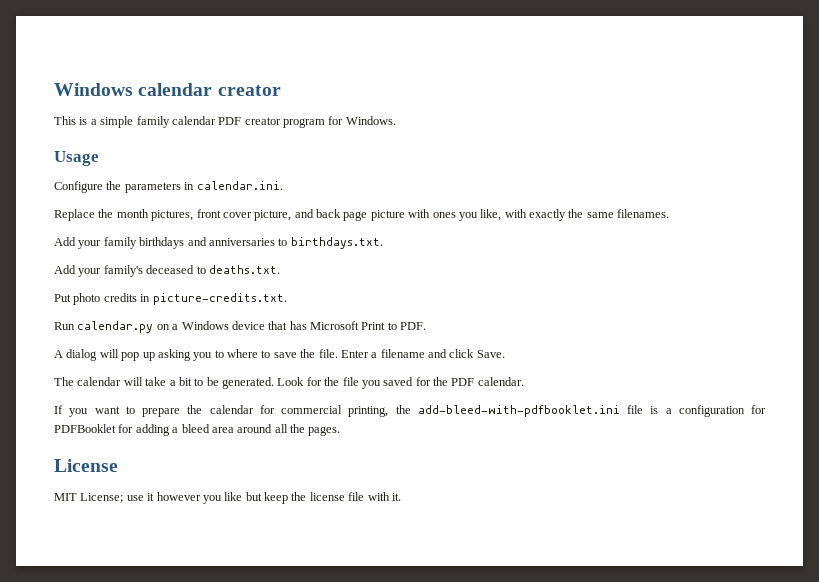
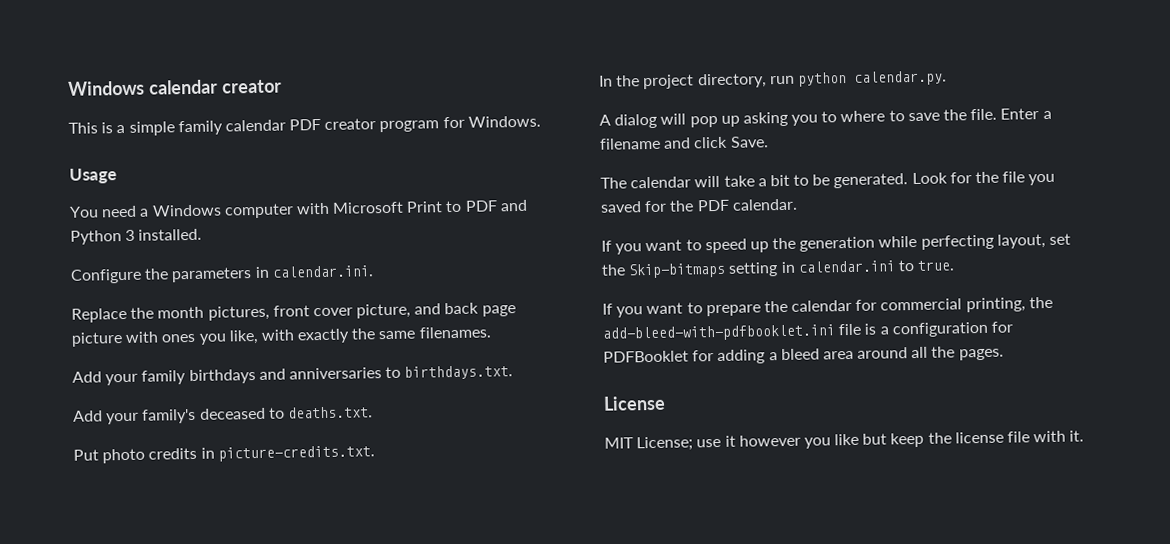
(99, 158) none -> [69,199,528,219] [70,228,203,245] // You need a Windows computer with Microsoft Print to PDF and Python 3 installed.
[54,321,427,333] Run calendar.py on a Windows device that has Microsoft Print to PDF. -> [599,70,947,90] In the project directory, run python calendar.py.
(524, 381) none -> [601,233,1072,255] [601,260,956,279] // If you want to speed up the generation while perfecting layout, set the Skip-bitmaps setting in calendar.ini to true.

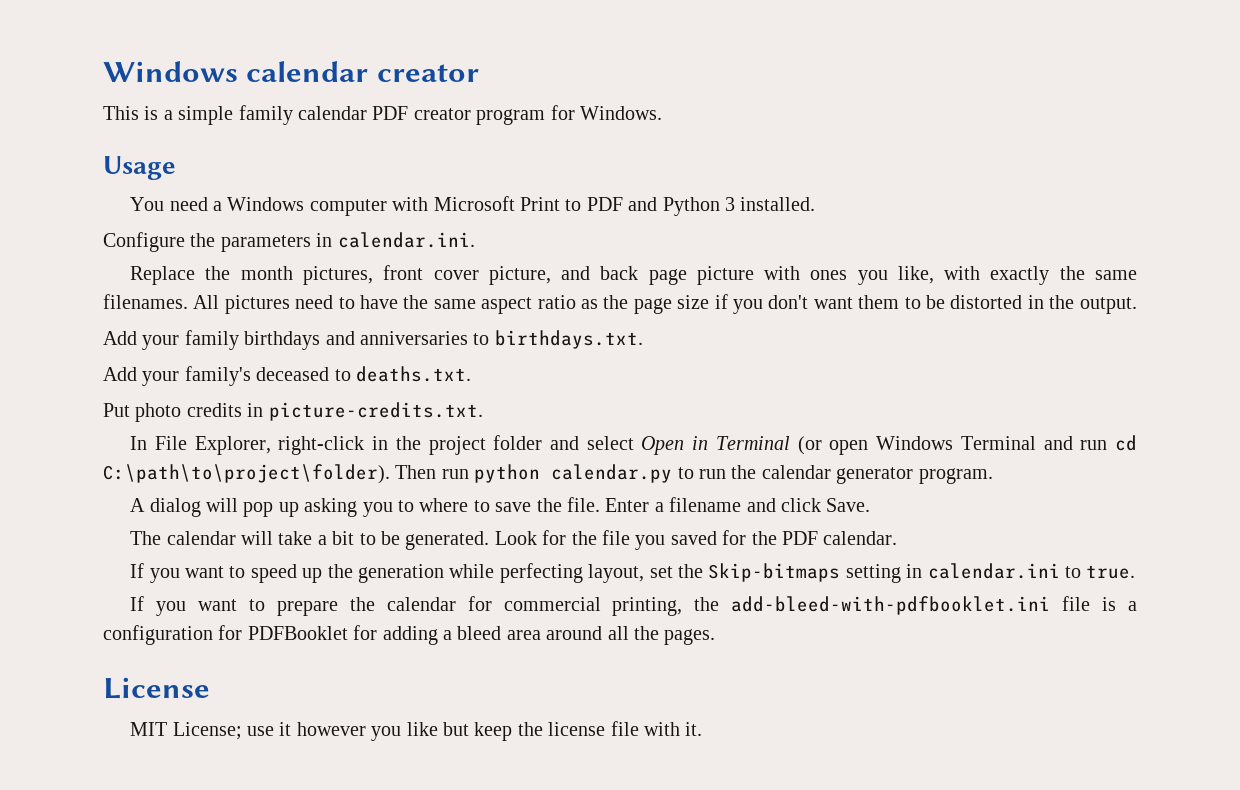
(491, 332) none -> [193,294,1137,314] All pictures need to have the same aspect ratio as the page size if you don't want them to be distorted in the output.
[616,70,947,90] the project directory, run python calendar.py. -> [154,435,1138,455] [103,464,993,484] File Explorer, right-click in the project folder and select Open in Terminal (or open Windows Terminal and run cd C:\path\to\project\folder). Then run python calendar.py to run the calendar generator program.

